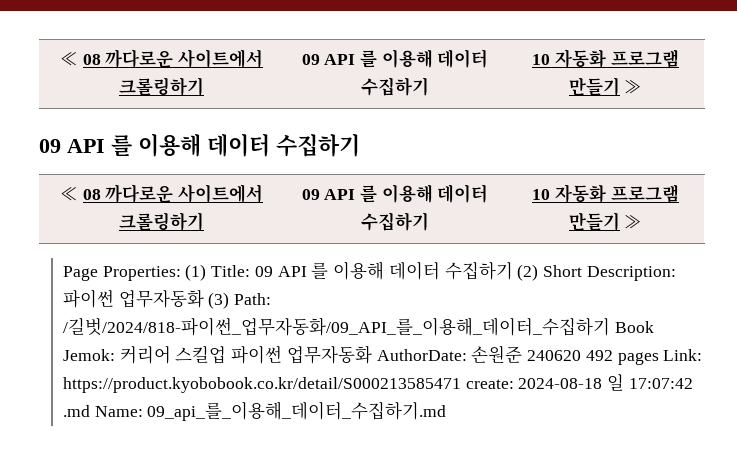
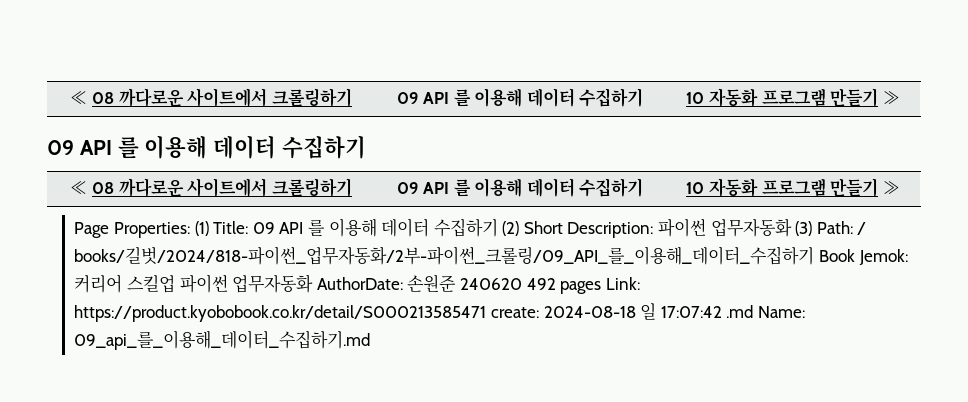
[62,317,610,336] /길벗/2024/818-파이썬_업무자동화/09_API_를_이용해_데이터_수집하기 -> [857,222,867,235] [74,246,815,265] / books/길벗/2024/818-파이썬_업무자동화/2부-파이썬_크롤링/09_API_를_이용해_데이터_수집하기

